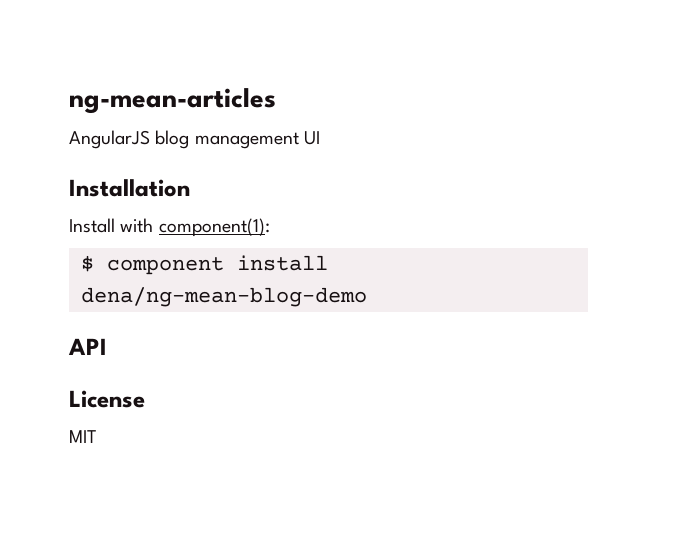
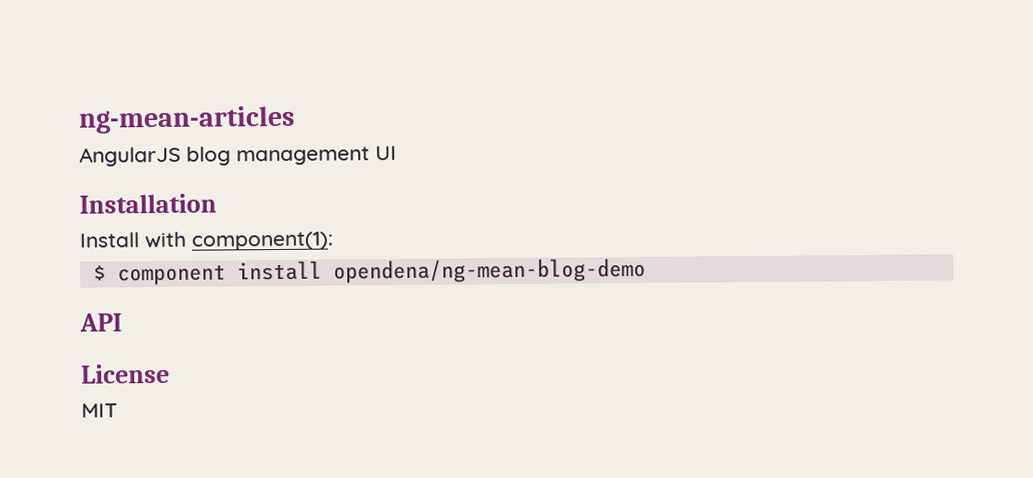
[80,287,367,307] dena/ng-mean-blog-demo -> [332,257,646,284] opendena/ng-mean-blog-demo

